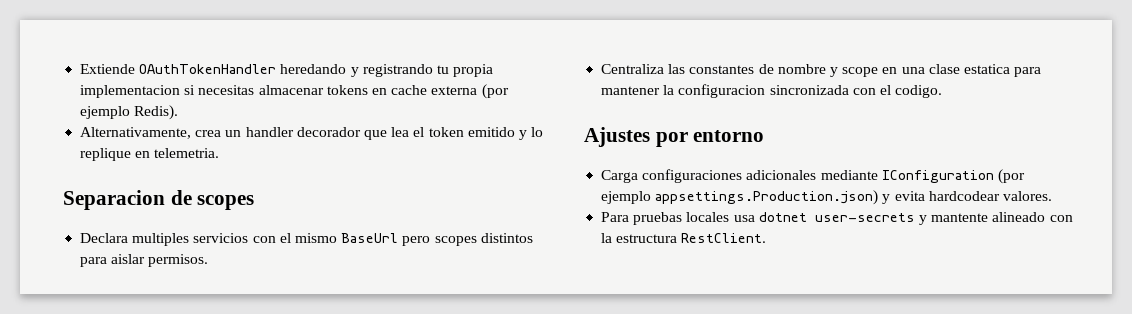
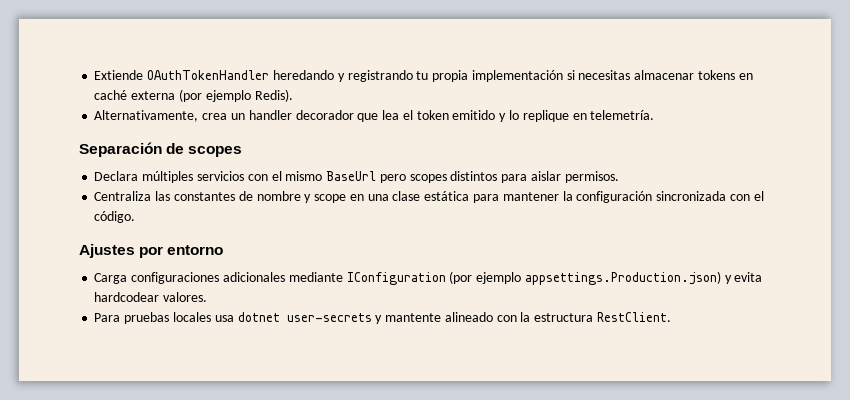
[80,85,181,98] implementacion -> [471,70,563,82] implementación
[391,85,428,95] cache -> [94,90,128,100] caché
[154,148,220,158] [63,190,165,210] telemetria. // Separacion -> [590,110,655,120] [79,142,162,157] telemetría. // Separación
[132,233,190,246] multiples -> [142,171,194,183] múltiples
[963,64,1010,74] estatica -> [424,191,470,201] estática
[678,84,766,98] configuracion -> [576,191,653,203] configuración
[895,85,943,98] codigo. -> [94,211,136,223] código.

